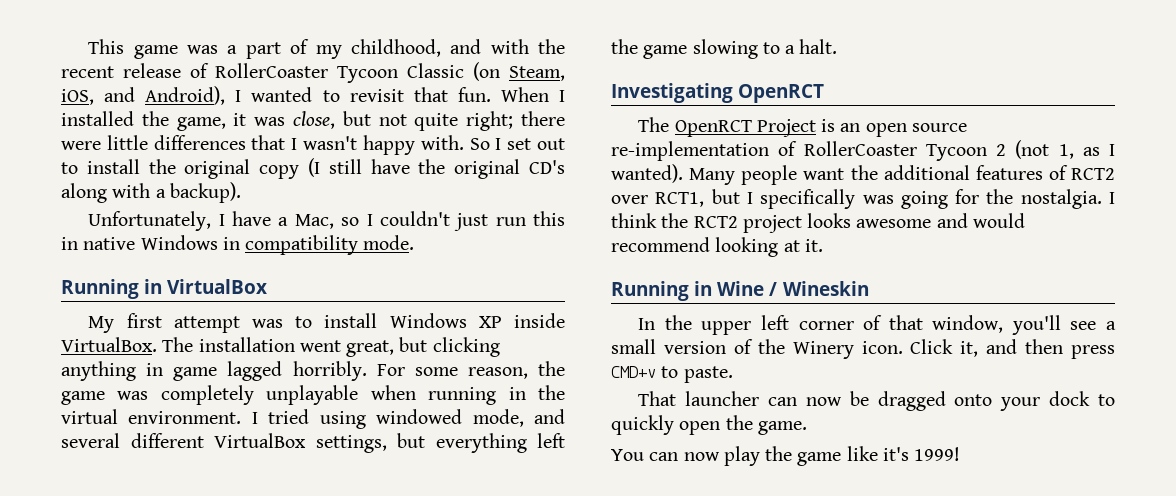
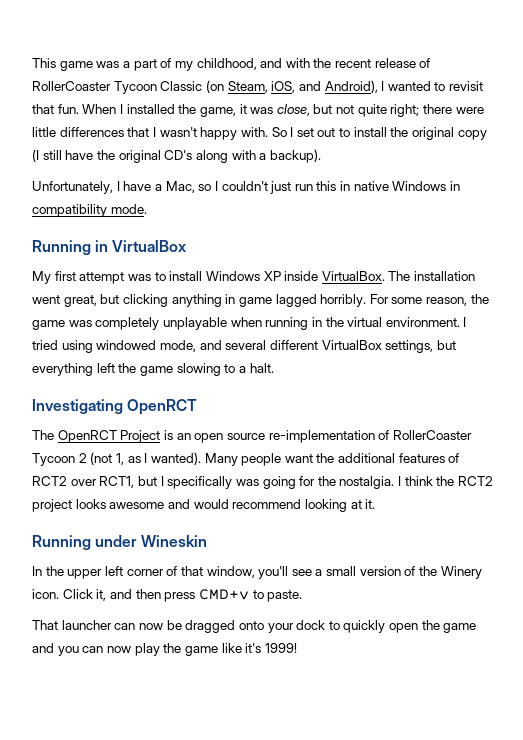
[694,281,778,296] in Wine / -> [95,535,138,547] under
[757,421,807,435] [611,449,644,461] game. // You -> [443,623,477,633] [32,643,79,656] game and you

